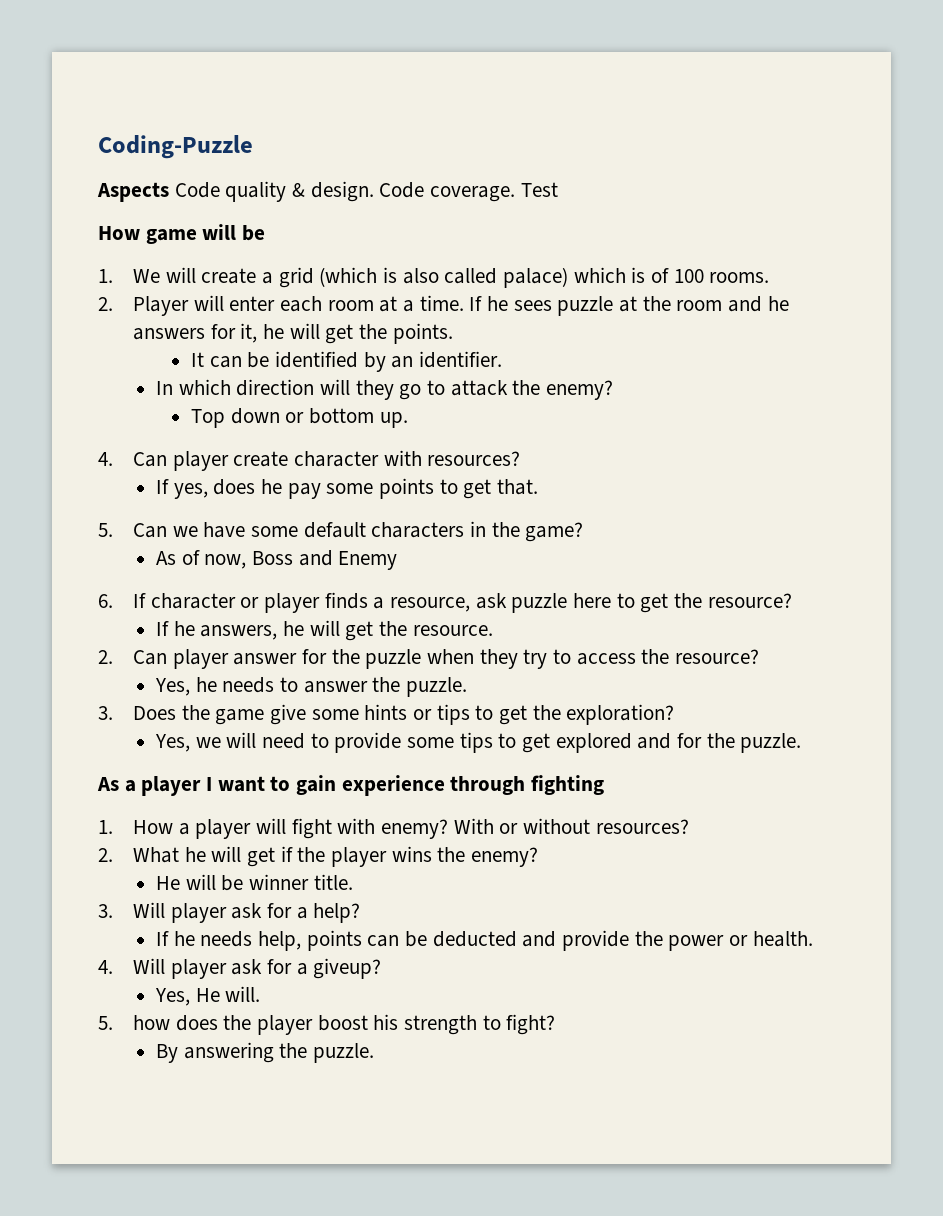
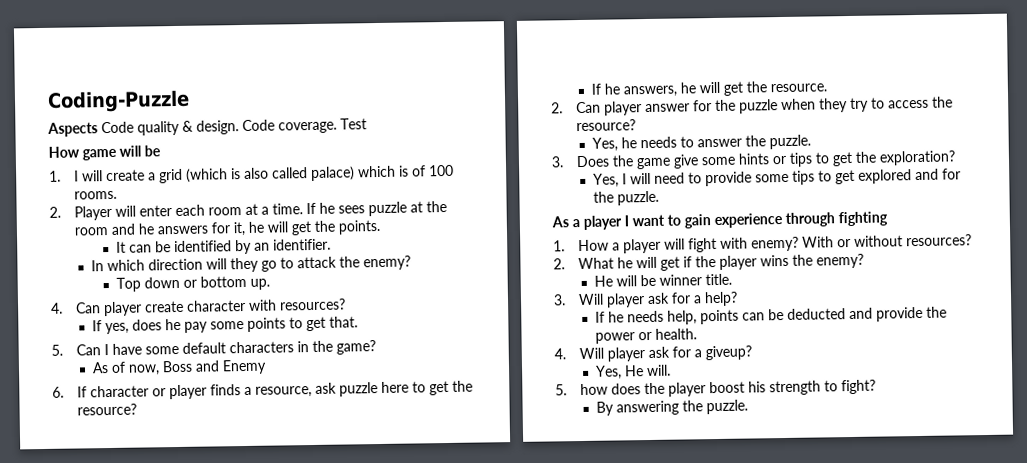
[132,269,160,283] We -> [74,170,80,182] I
[172,526,198,537] we -> [104,344,110,356] I
[195,737,221,748] we -> [621,173,627,185] I

